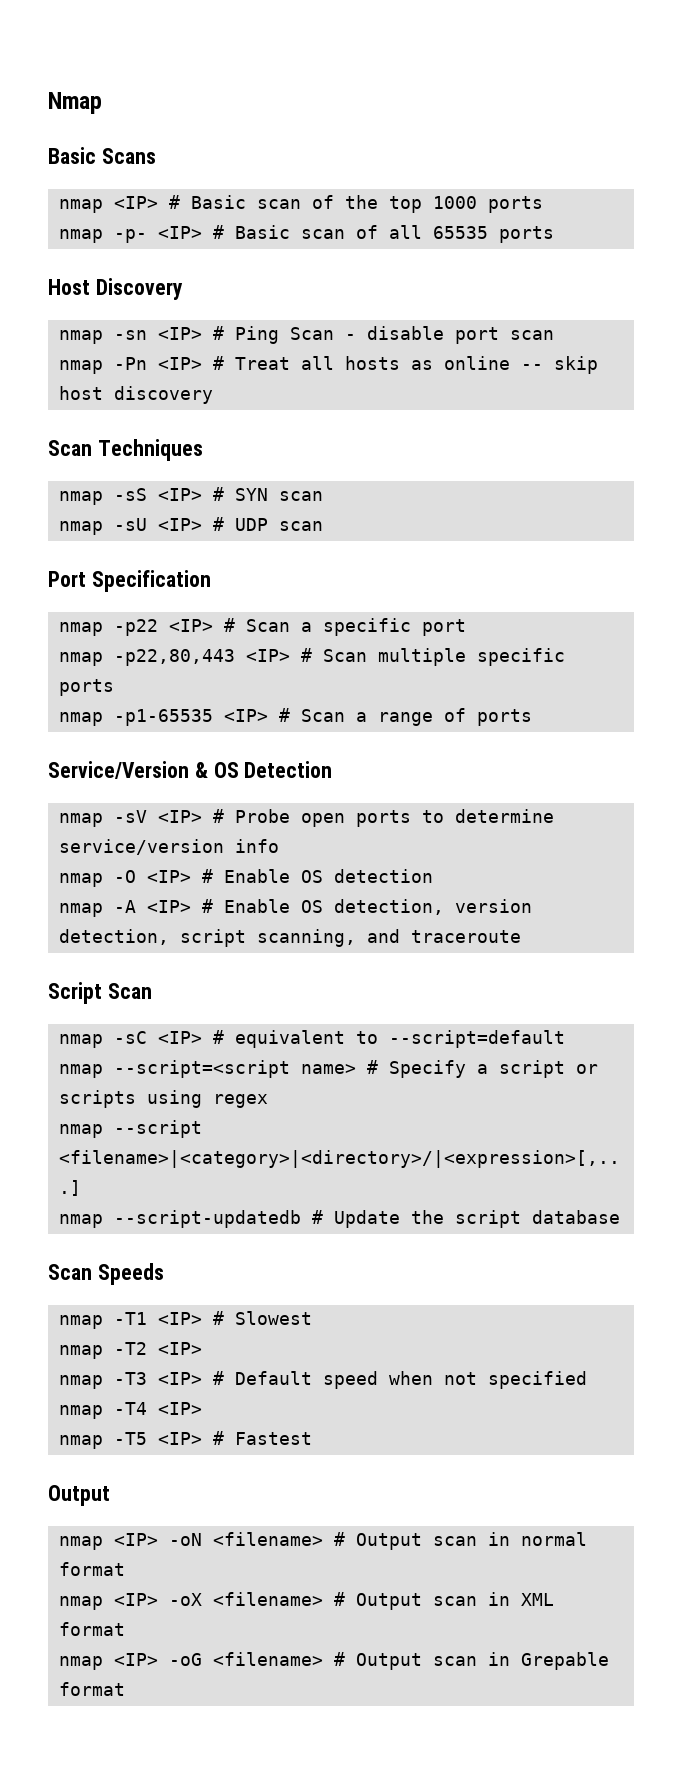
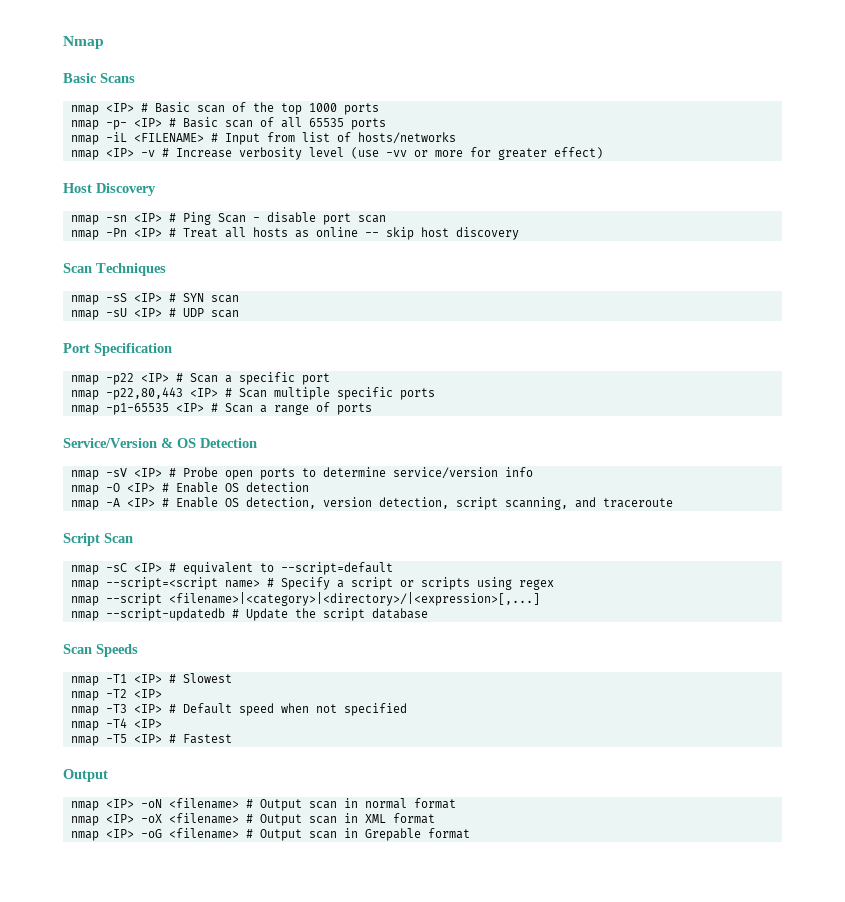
(554, 234) none -> [70,132,456,145] [70,147,603,160] // nmap -iL <FILENAME> # Input from list of hosts/networks // nmap <IP> -v # Increase verbosity level (use -vv or more for greater effect)

